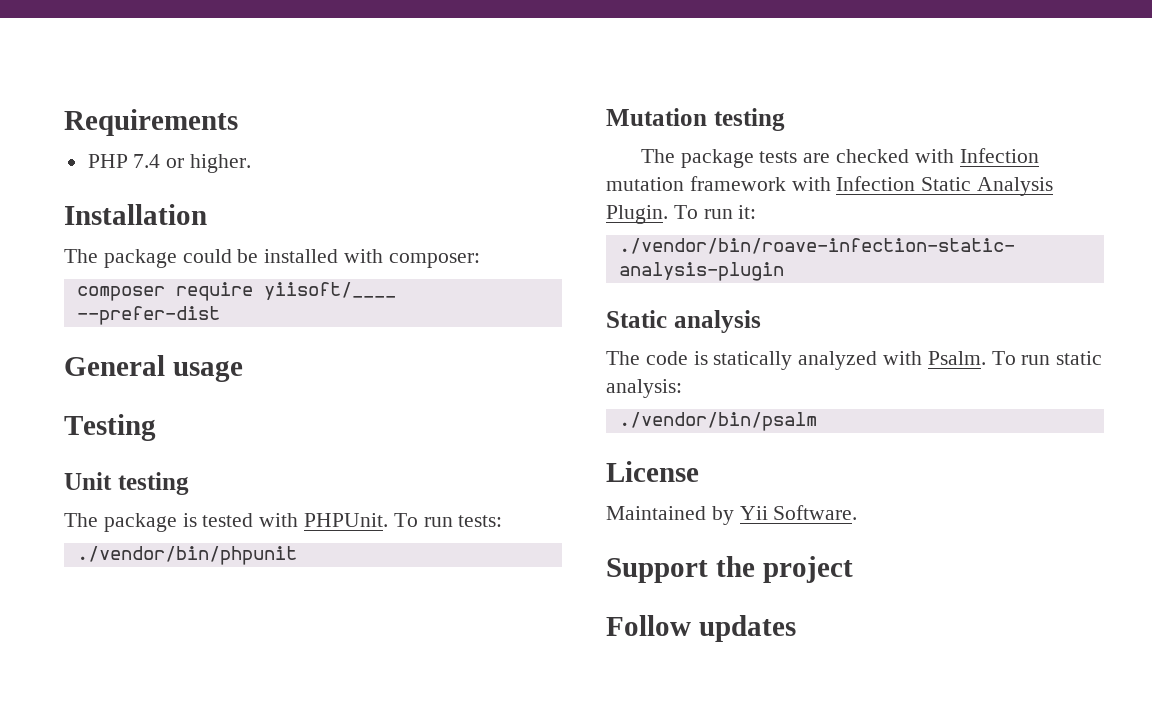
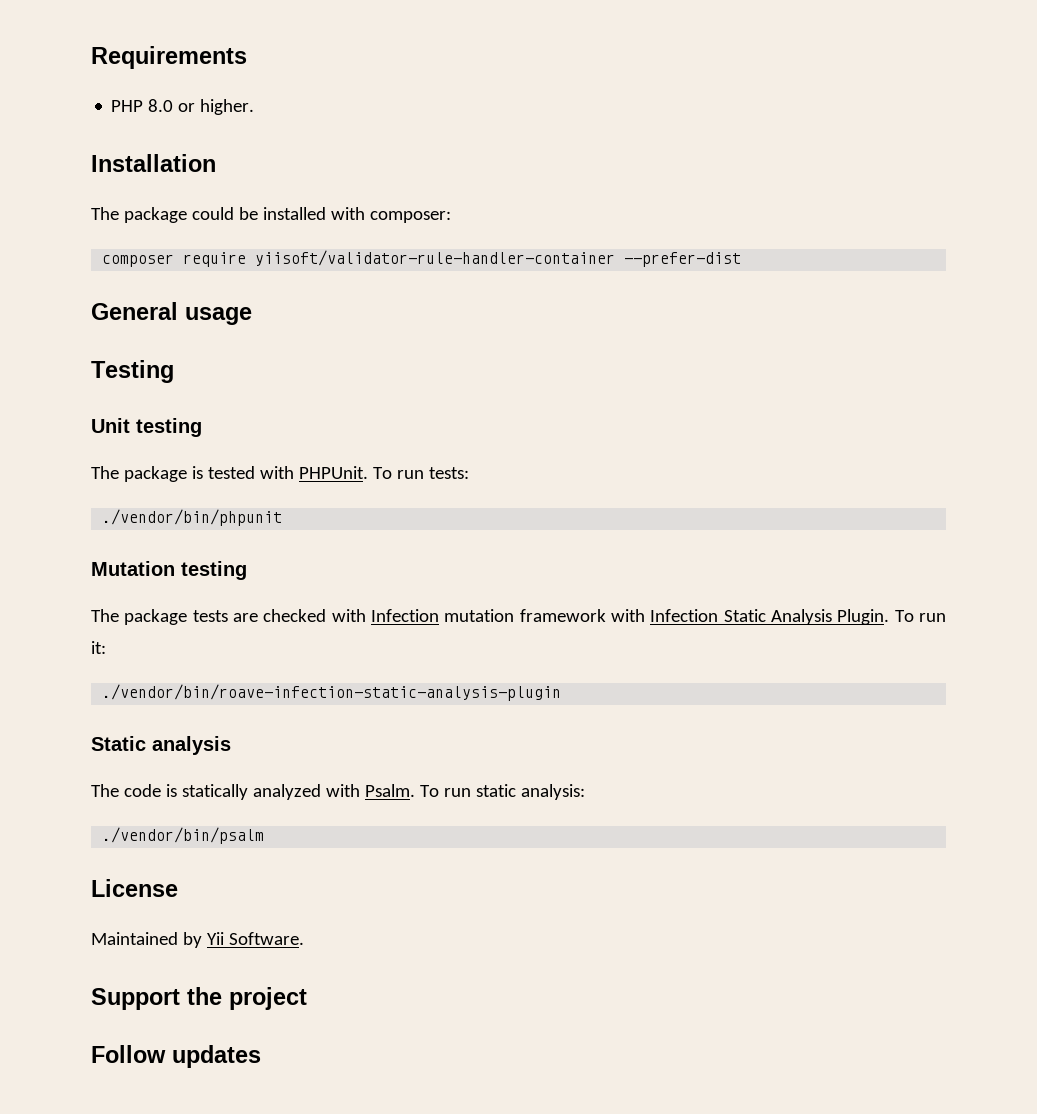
[133,154,161,168] 7.4 -> [148,99,174,112] 8.0
[263,282,396,300] yiisoft/____ -> [255,250,616,266] yiisoft/validator-rule-handler-container

